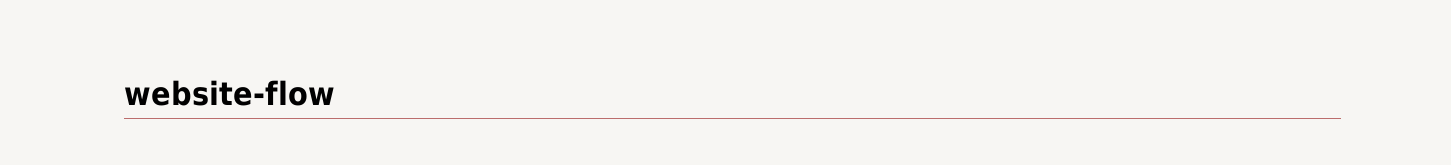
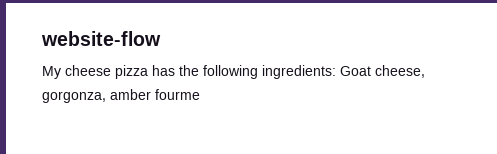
(335, 93) none -> [42,65,425,79] [42,89,200,103] // My cheese pizza has the following ingredients: Goat cheese, gorgonza, amber fourme

